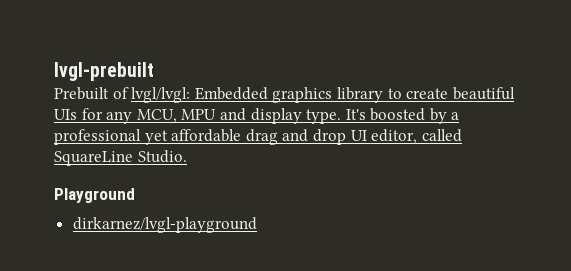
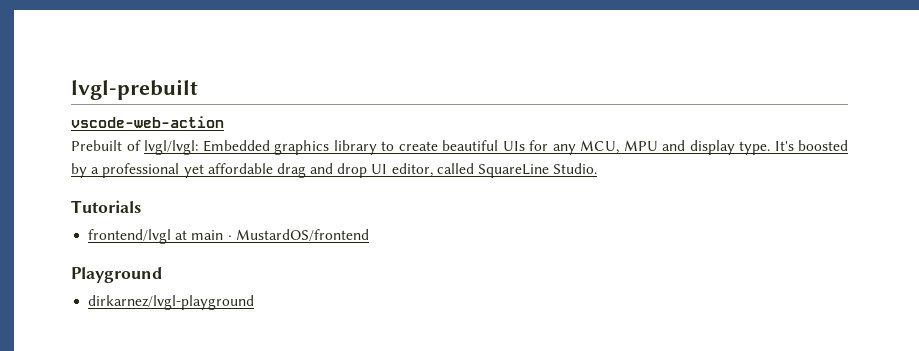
(154, 71) none -> [71,116,224,128] // vscode-web-action
(187, 156) none -> [71,200,141,213] [88,229,369,244] // Tutorials // frontend/lvgl at main · MustardOS/frontend

